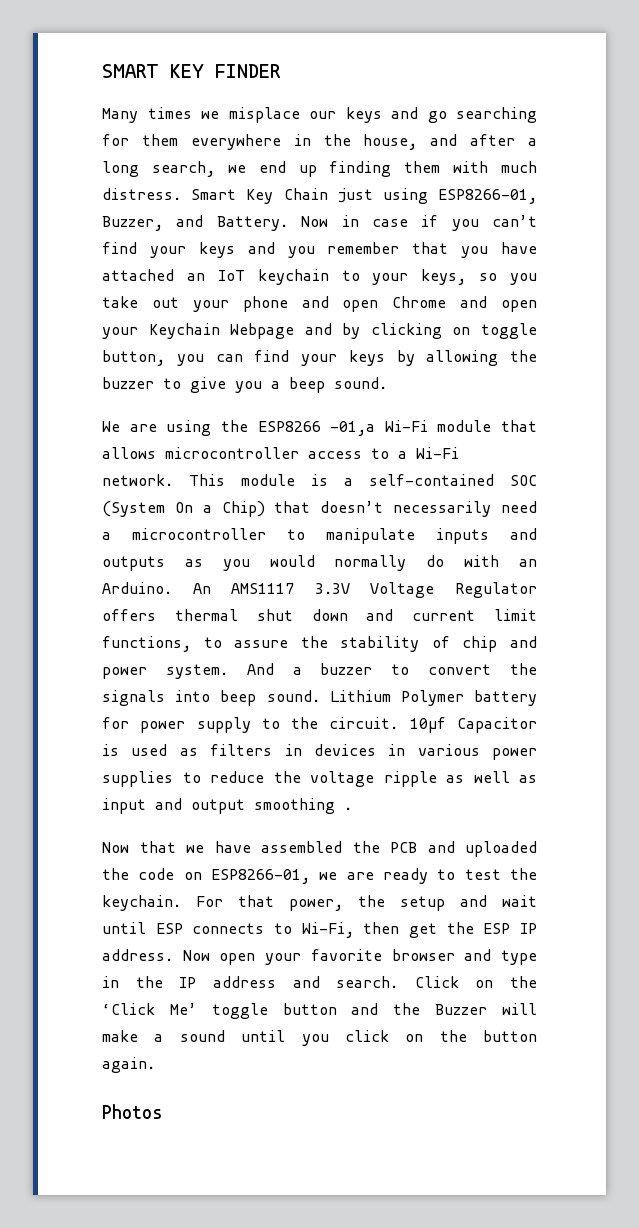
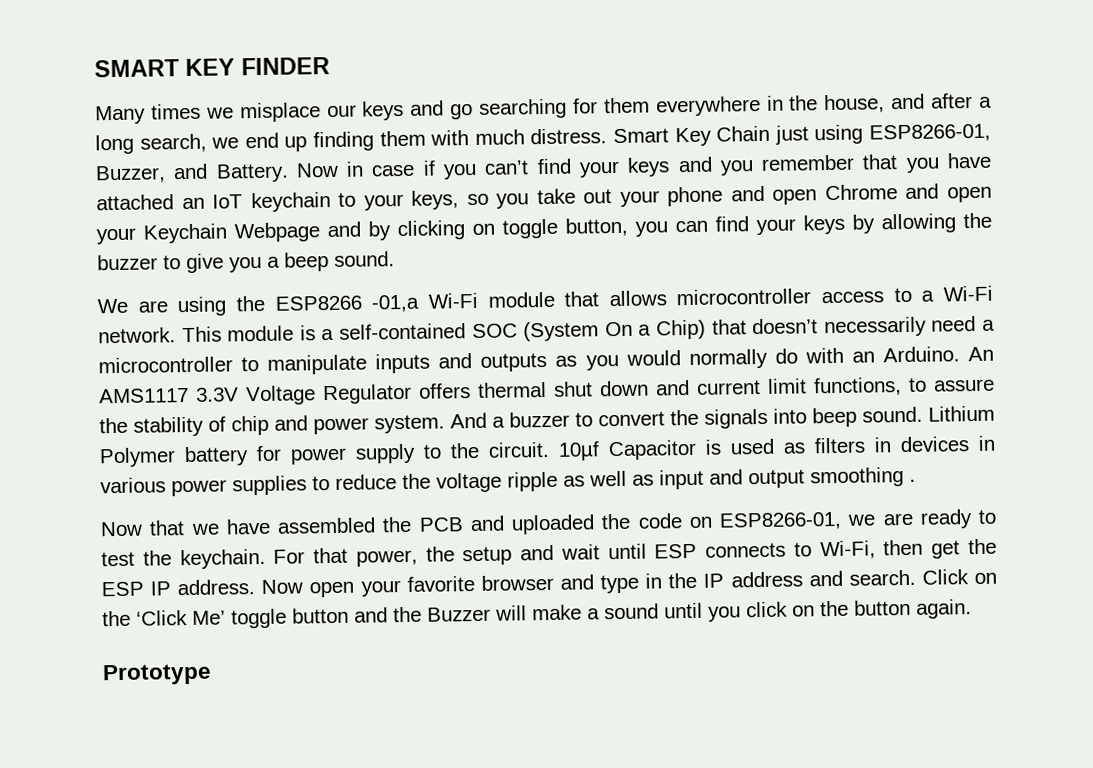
[102,1104,163,1119] Photos -> [102,663,212,686] Prototype

